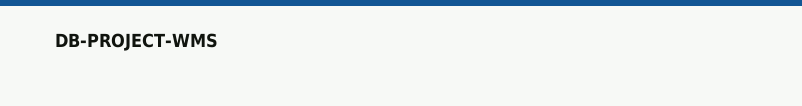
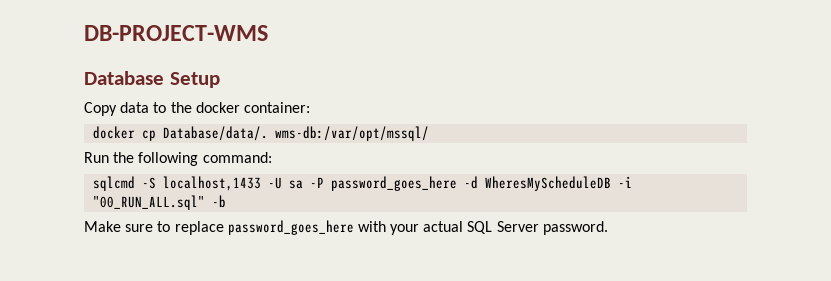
(218, 42) none -> [84,71,220,88] [84,102,310,116] [93,126,430,141] [84,152,272,166] [93,176,633,191] [93,195,227,210] [84,220,608,235] // Database Setup // Copy data to the docker container: // docker cp Database/data/. wms-db:/var/opt/mssql/ // Run the following command: // sqlcmd -S localhost,1433 -U sa -P password_goes_here -d WheresMyScheduleDB -i "00_RUN_ALL.sql" -b // Make sure to replace password_goes_here with your actual SQL Server password.

